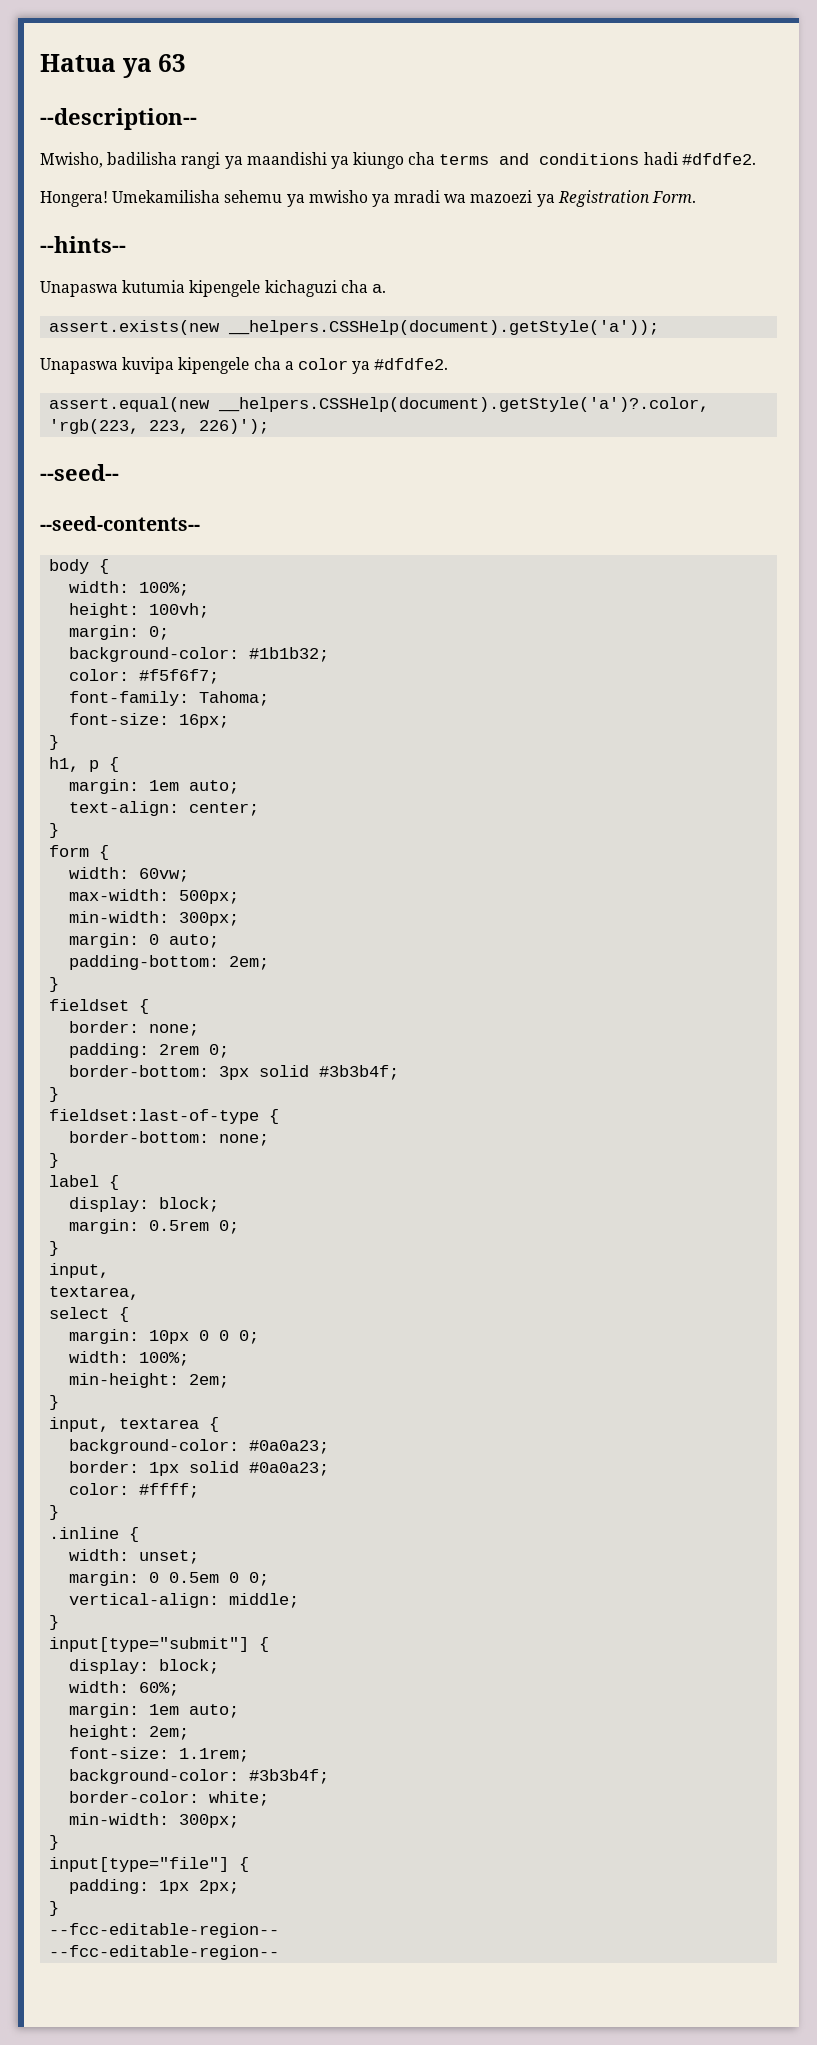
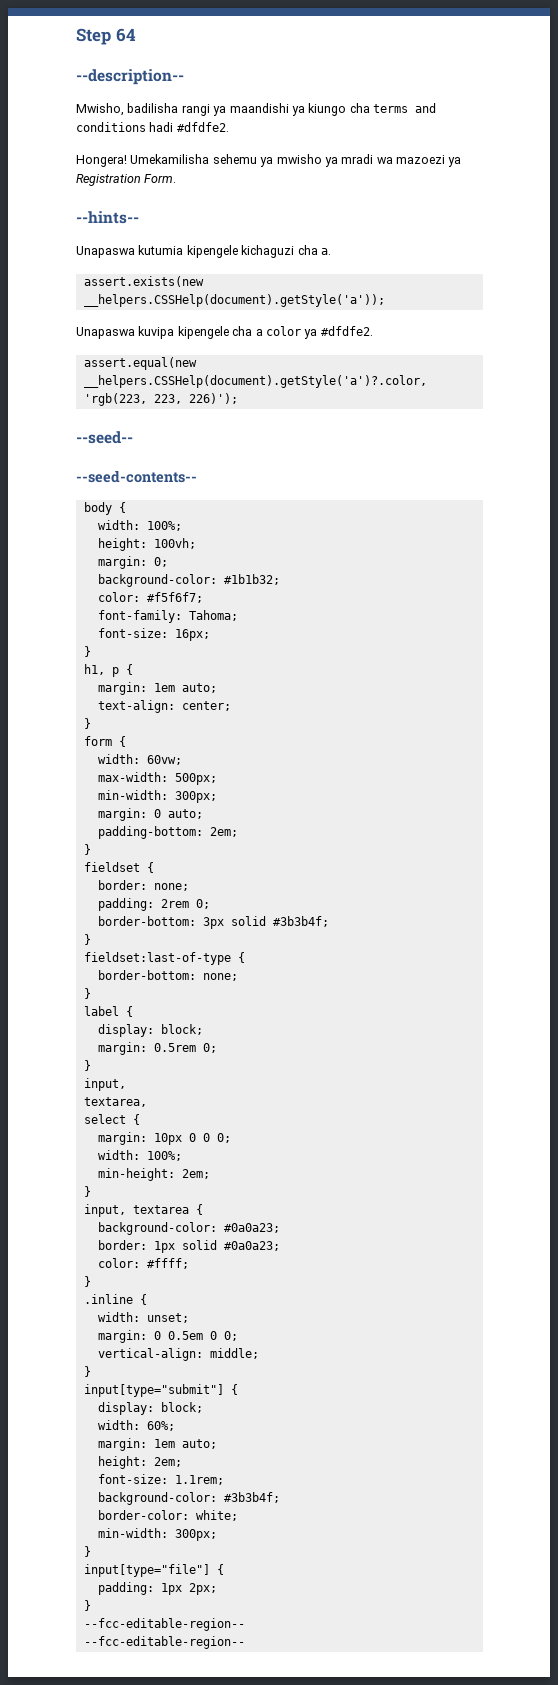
[40,54,187,78] Hatua ya 63 -> [76,28,136,45] Step 64

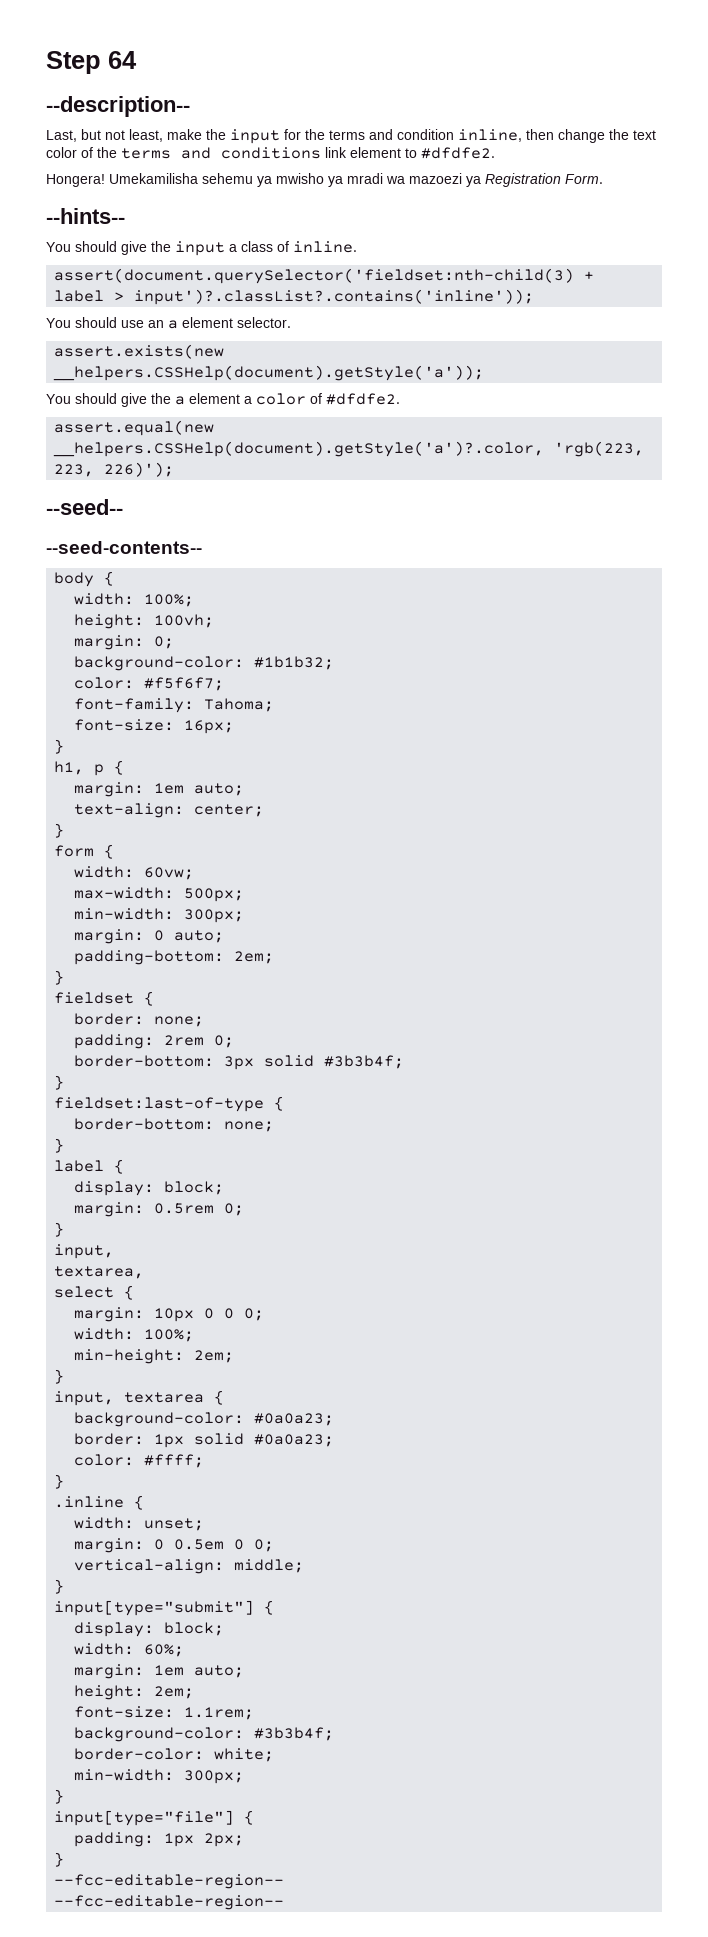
[76,103,436,116] [76,122,174,132] Mwisho, badilisha rangi ya maandishi ya kiungo cha terms and conditions hadi -> [46,129,656,144] [46,147,417,159] Last, but not least, make the input for the terms and condition inline, then change the text color of the terms and conditions link element to
[76,245,331,258] [83,276,204,287] [83,294,385,307] [76,326,253,339] Unapaswa kutumia kipengele kichaguzi cha a. // assert.exists(new __helpers.CSSHelp(document).getStyle('a')); // Unapaswa kuvipa kipengele cha -> [46,241,357,256] [54,268,595,284] [54,289,535,305] [46,317,291,329] [54,344,225,359] [53,365,485,381] [46,393,240,407] You should give the input a class of inline. // assert(document.querySelector('fieldset:nth-child(3) + label > input')?.classList?.contains('inline')); // You should use an a element selector. // assert.exists(new __helpers.CSSHelp(document).getStyle('a')); // You should give the a element
[304,329,318,339] ya -> [310,393,322,404] of

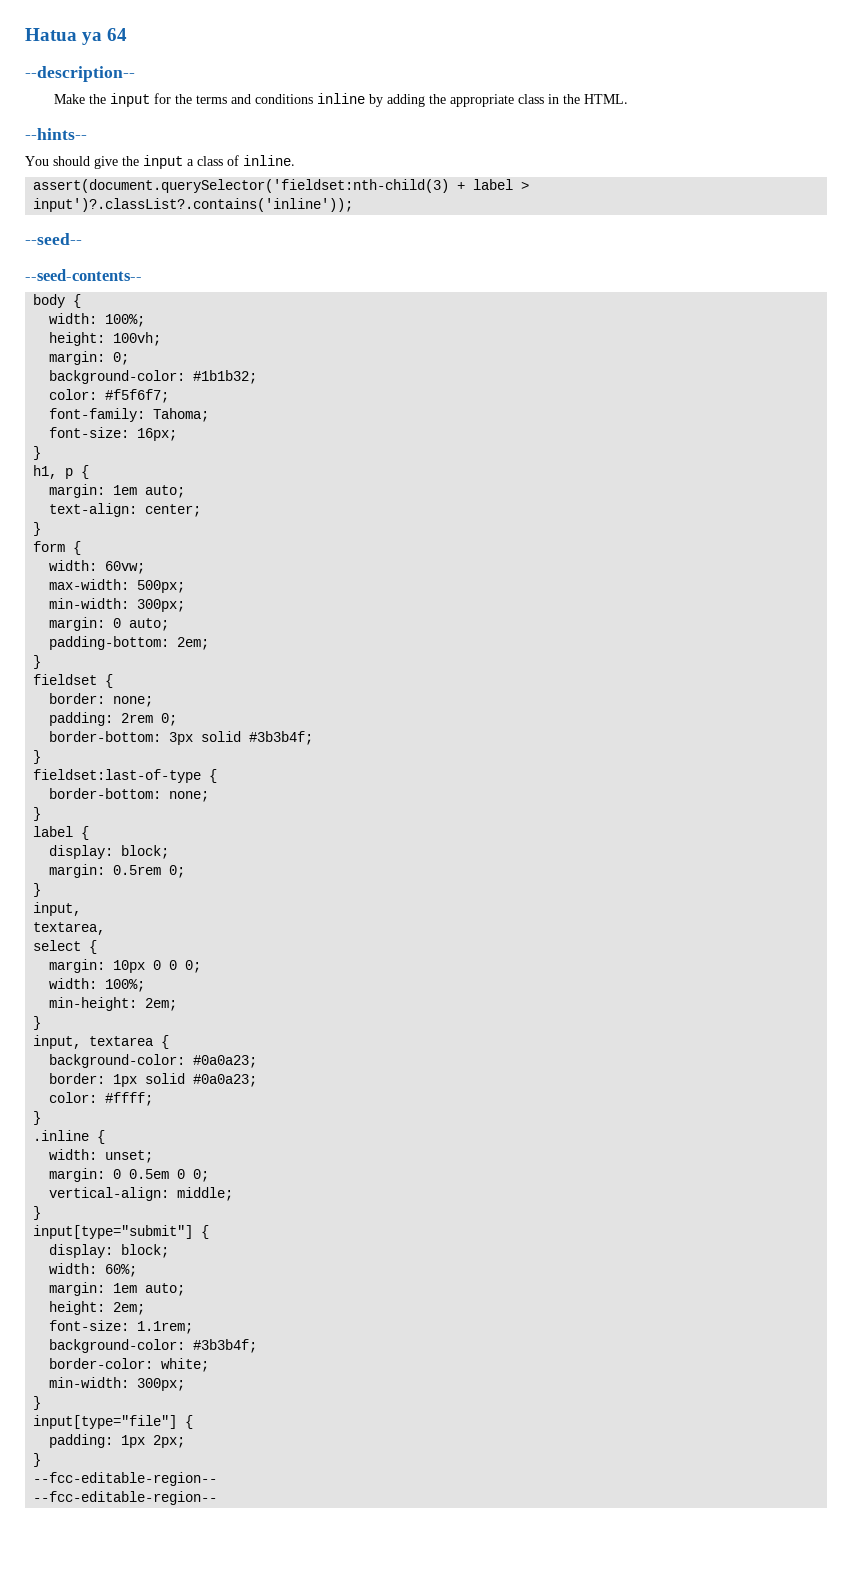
[46,51,101,74] Step -> [25,28,103,45] Hatua ya
[46,129,202,142] Last, but not least, make -> [54,94,86,104] Make
[397,129,656,143] [46,147,495,159] [46,173,603,187] condition inline, then change the text color of the terms and conditions link element to #dfdfe2. // Hongera! Umekamilisha sehemu ya mwisho ya mradi wa mazoezi ya Registration Form. -> [255,93,629,107] conditions inline by adding the appropriate class in the HTML.
[46,317,291,329] [54,344,225,359] [53,365,485,381] [46,393,400,407] [54,420,215,436] [53,441,645,457] [54,462,175,477] // You should use an a element selector. // assert.exists(new __helpers.CSSHelp(document).getStyle('a')); // You should give the a element a color of #dfdfe2. // assert.equal(new __helpers.CSSHelp(document).getStyle('a')?.color, 'rgb(223, 223, 226)'); -> (354, 205) none

